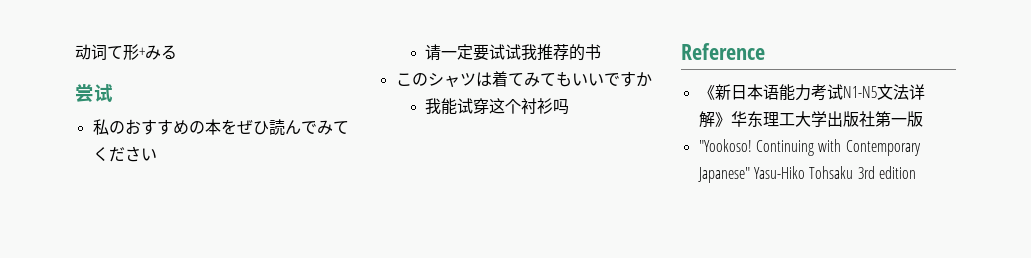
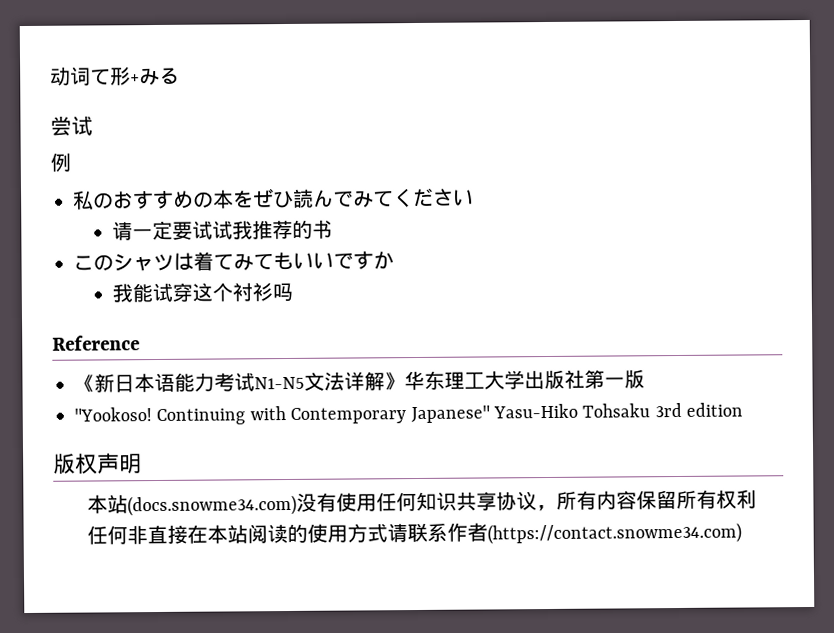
(113, 93) none -> [50,152,71,172] // 例
(916, 172) none -> [53,453,142,475] [86,489,757,517] [86,522,742,545] // 版权声明 // 本站(docs.snowme34.com)没有使用任何知识共享协议，所有内容保留所有权利 // 任何非直接在本站阅读的使用方式请联系作者(https://contact.snowme34.com)

